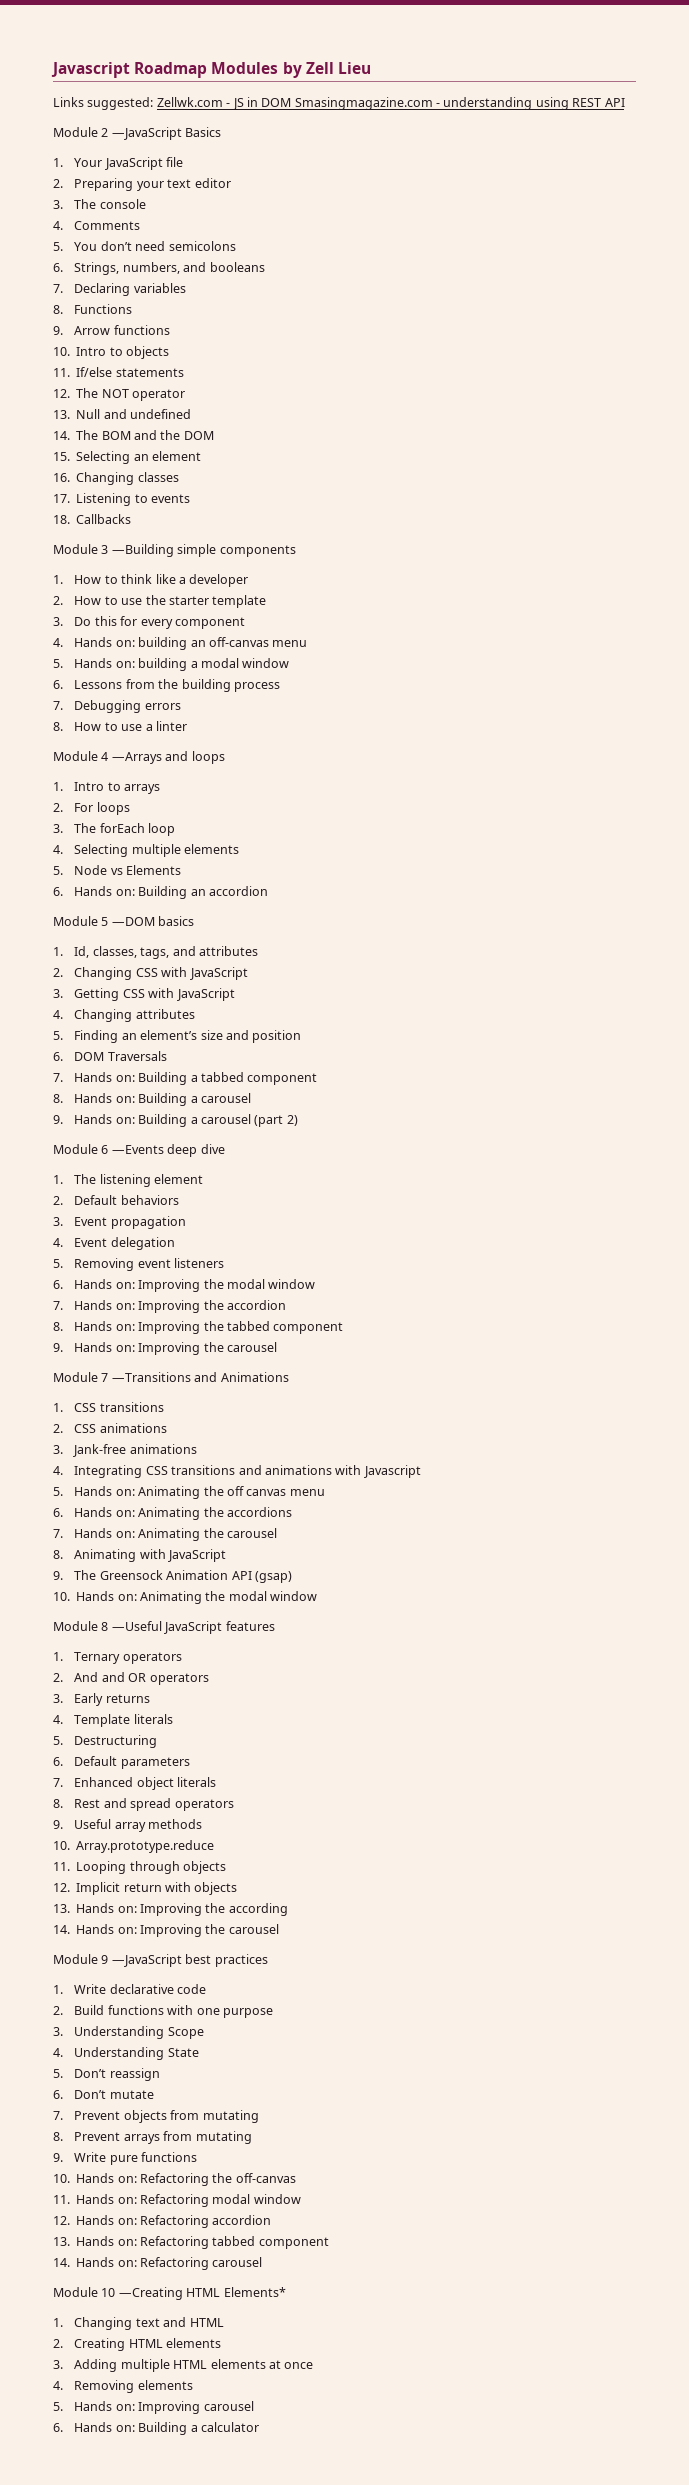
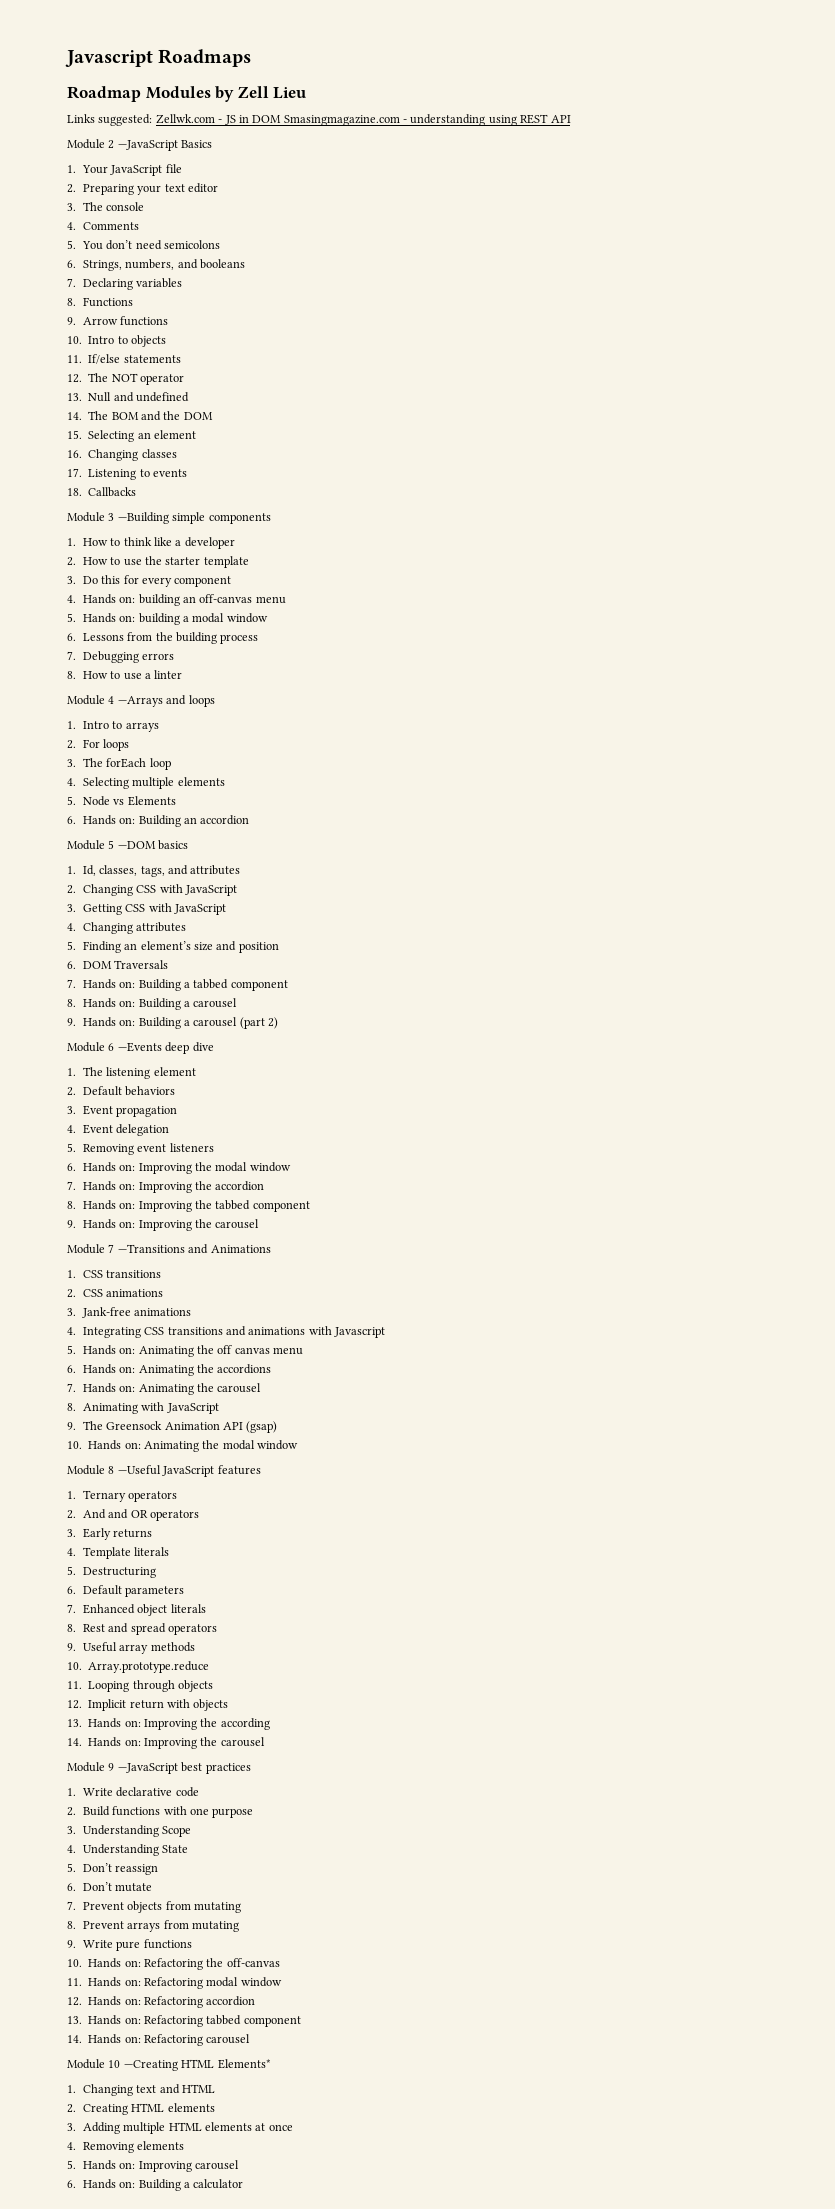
[51,62,130,78] Javascript -> [65,49,252,67] Javascript Roadmaps //

